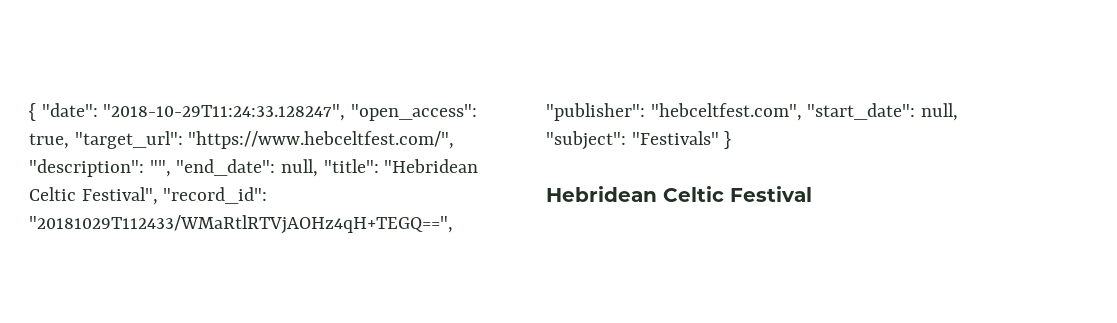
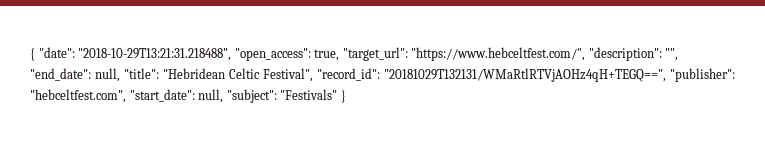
[103,104,346,121] "2018-10-29T11:24:33.128247", -> [78,48,232,61] "2018-10-29T13:21:31.218488",
[29,215,453,234] "20181029T112433/WMaRtlRTVjAOHz4qH+TEGQ==", -> [384,68,666,82] "20181029T132131/WMaRtlRTVjAOHz4qH+TEGQ==",
[546,186,812,202] // Hebridean Celtic Festival -> (346, 96) none

